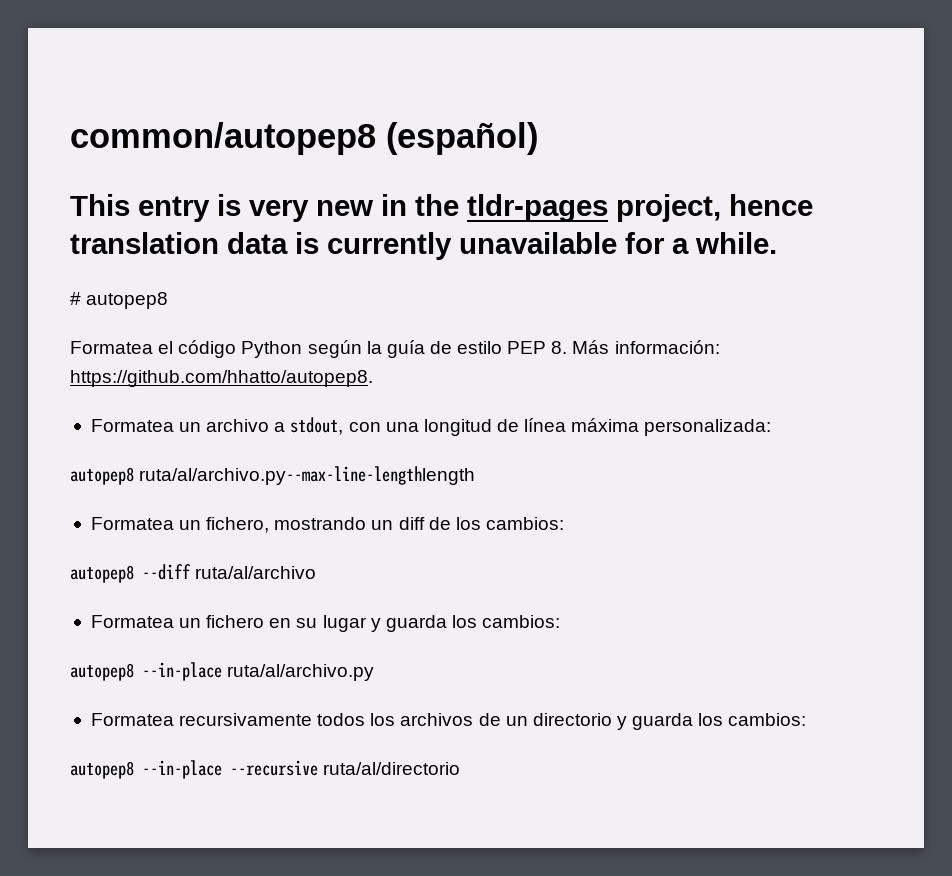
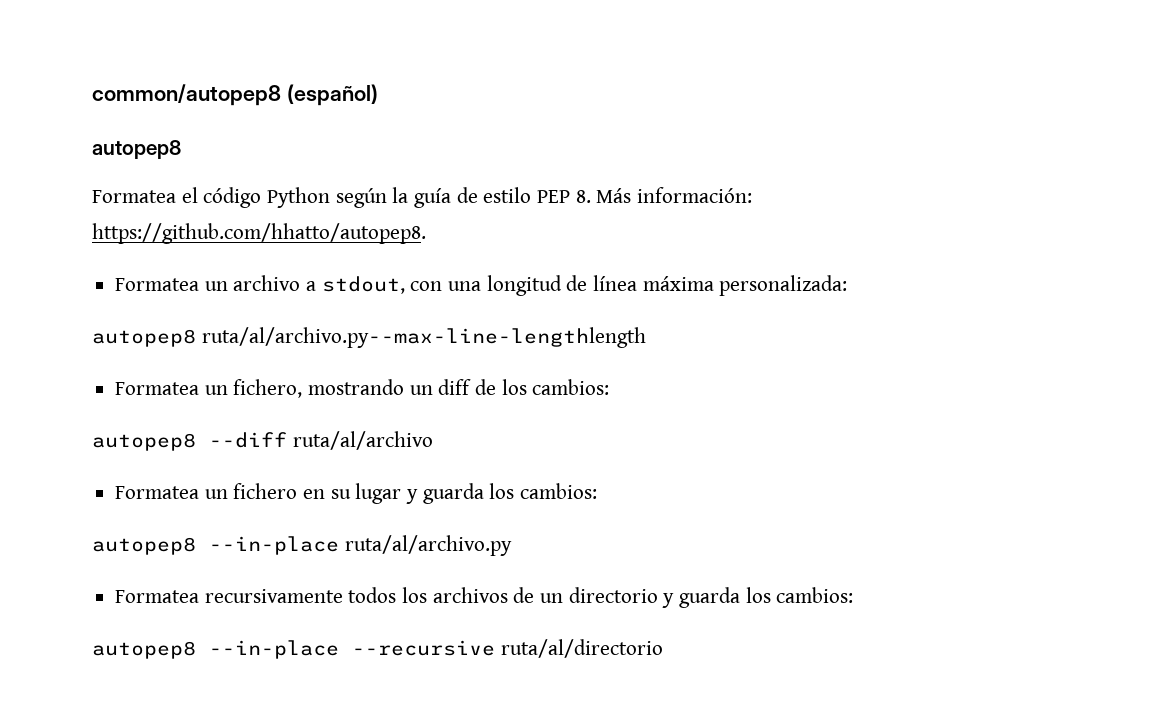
[70,194,813,222] [70,232,777,260] [70,292,81,305] This entry is very new in the tldr-pages project, hence translation data is currently unavailable for a while. // # -> (378, 95) none

